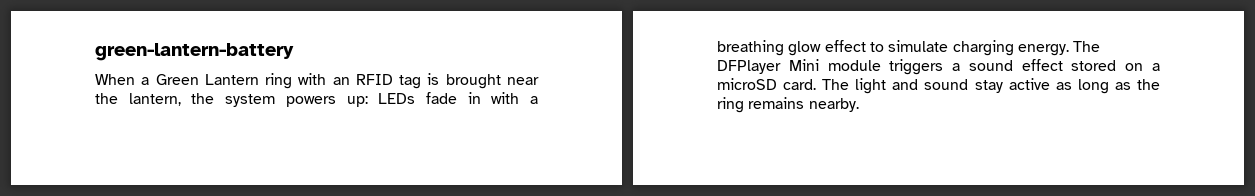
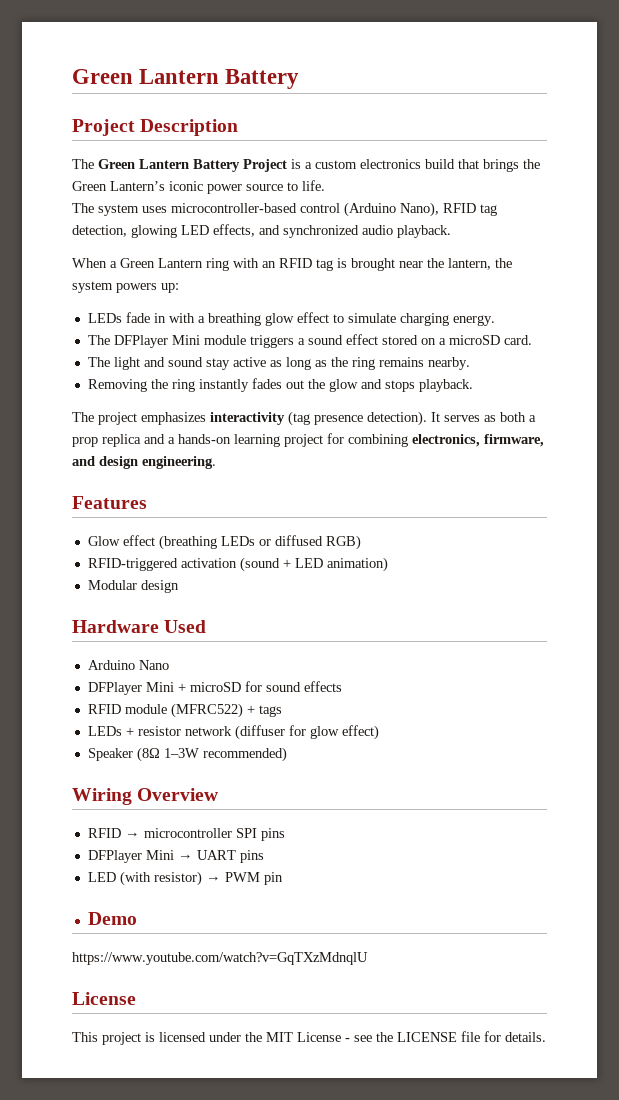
[95,43,294,61] green-lantern-battery -> [72,69,300,89] [72,119,239,136] [72,159,540,172] [72,180,325,194] [72,202,497,217] [72,224,451,238] Green Lantern Battery // Project Description // The Green Lantern Battery Project is a custom electronics build that brings the Green Lantern’s iconic power source to life. // The system uses microcontroller-based control (Arduino Nano), RFID tag detection, glowing LED effects, and synchronized audio playback.
(368, 101) none -> (179, 288) //
(1069, 50) none -> (495, 320) //
(817, 84) none -> (532, 340) //
(859, 105) none -> [87,378,473,392] [72,411,536,426] [72,433,544,447] [72,456,216,469] [72,496,147,509] [87,535,361,550] [87,557,388,572] [87,580,179,593] [72,620,207,633] [87,660,169,670] [87,681,342,695] [87,703,282,718] [87,725,379,740] [87,747,287,762] [72,788,219,805] [87,828,285,841] [87,850,264,863] [87,871,283,886] [87,912,137,925] [72,952,368,965] [72,992,136,1005] [72,1031,546,1045] // Removing the ring instantly fades out the glow and stops playback. // The project emphasizes interactivity (tag presence detection). It serves as both a prop replica and a hands-on learning project for combining electronics, firmware, and design engineering. // Features // Glow effect (breathing LEDs or diffused RGB) // RFID-triggered activation (sound + LED animation) // Modular design // Hardware Used // Arduino Nano // DFPlayer Mini + microSD for sound effects // RFID module (MFRC522) + tags // LEDs + resistor network (diffuser for glow effect) // Speaker (8Ω 1–3W recommended) // Wiring Overview // RFID → microcontroller SPI pins // DFPlayer Mini → UART pins // LED (with resistor) → PWM pin // Demo // https://www.youtube.com/watch?v=GqTXzMdnqlU // License // This project is licensed under the MIT License - see the LICENSE file for details.

